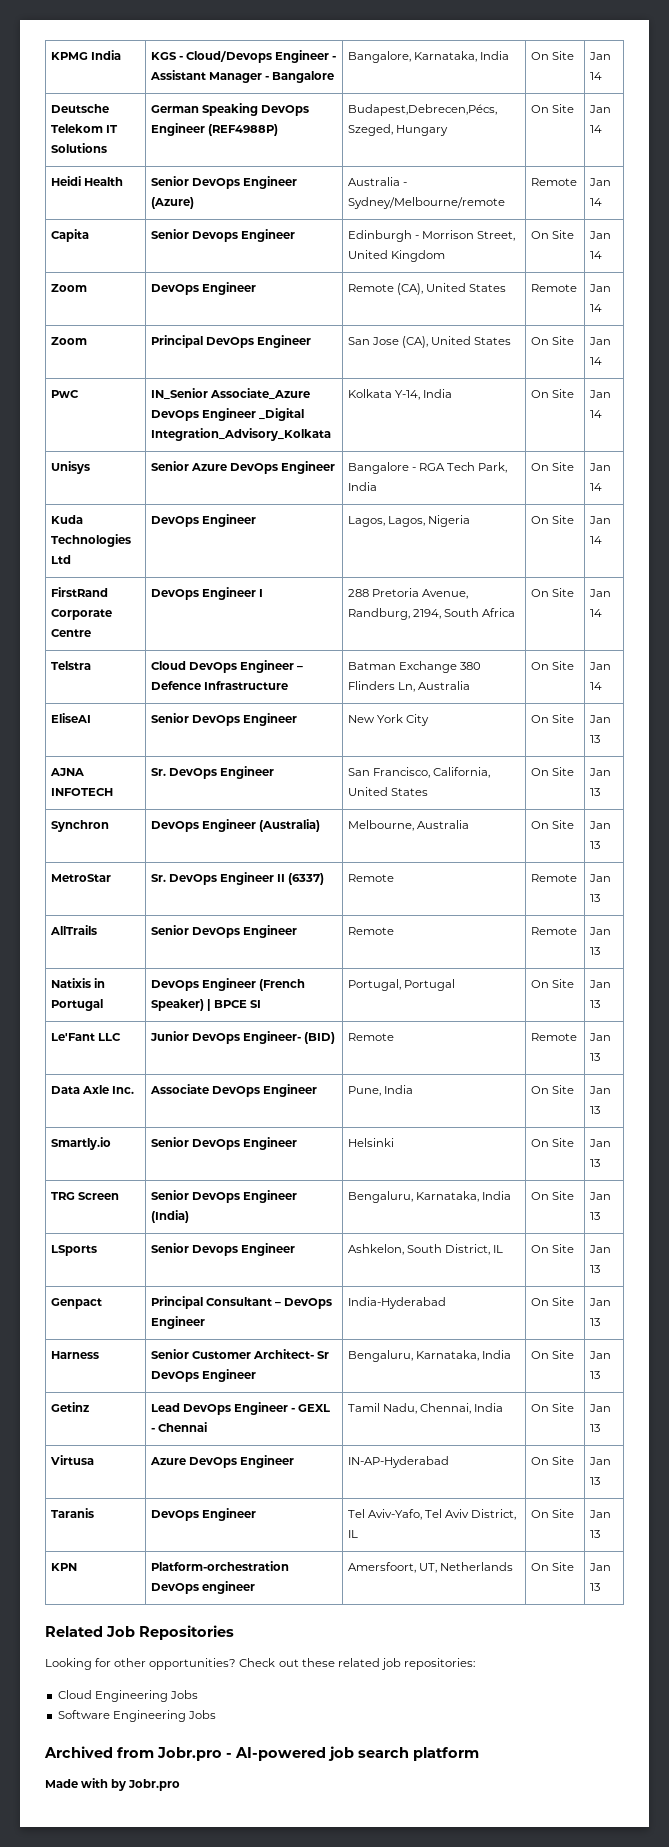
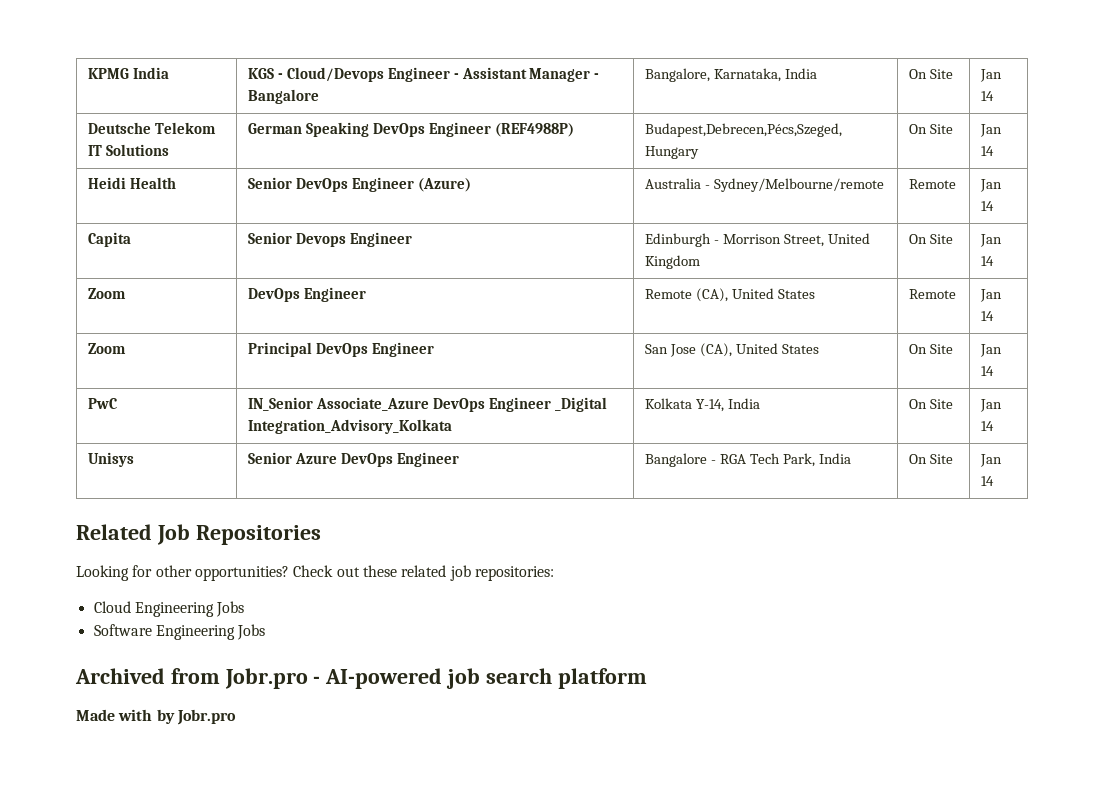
[50,515,83,524] [50,534,131,547] [50,555,71,564] [150,514,257,527] [347,515,471,527] [530,515,575,524] [588,516,611,524] [589,536,602,544] [50,587,108,597] [50,609,112,620] [50,629,91,637] [150,587,264,600] [347,588,469,599] [347,608,516,620] [530,588,575,597] [588,589,611,597] [589,609,602,617] [50,661,91,670] [150,660,304,673] [150,681,289,690] [347,661,482,673] [347,681,471,692] [530,661,575,670] [588,662,611,670] [589,682,602,690] [50,713,91,723] [150,713,298,726] [347,714,430,726] [530,714,575,723] [588,715,611,723] [589,735,600,743] [49,768,84,776] [50,788,113,796] [150,766,275,779] [347,767,491,778] [347,787,429,796] [530,767,575,776] [588,768,611,776] [589,788,600,796] [50,820,109,832] [150,819,321,832] [347,820,470,831] [530,820,575,829] [588,821,611,829] [589,841,600,849] [50,874,111,882] [150,872,325,885] [347,874,394,882] [530,874,577,882] [588,874,611,882] [589,894,600,902] [49,925,97,935] [150,925,298,938] [347,927,394,935] [530,927,577,935] [588,927,611,935] [589,947,600,955] [50,978,106,988] [50,999,103,1011] [150,978,306,991] [150,999,262,1011] [347,979,456,991] [530,979,575,988] [588,980,611,988] [589,1000,600,1008] [50,1033,122,1041] [149,1031,336,1044] [347,1033,394,1041] [530,1033,577,1041] [588,1033,611,1041] [589,1053,600,1061] [50,1085,135,1094] [149,1084,318,1097] [347,1085,414,1096] [530,1085,575,1094] [588,1086,611,1094] [589,1106,600,1114] [50,1137,111,1150] [150,1137,298,1150] [347,1138,394,1147] [530,1138,575,1147] [588,1139,611,1147] [589,1159,600,1167] [50,1192,120,1200] [150,1190,298,1203] [150,1210,189,1223] [347,1191,512,1203] [530,1191,575,1200] [588,1192,611,1200] [589,1212,600,1220] [50,1245,97,1256] [150,1243,296,1256] [347,1244,504,1255] [530,1244,575,1253] [588,1245,611,1253] [589,1265,600,1273] [50,1298,102,1309] [150,1296,333,1309] [150,1316,205,1329] [347,1297,446,1309] [530,1297,575,1306] [588,1298,611,1306] [589,1318,600,1326] [50,1351,99,1359] [150,1349,330,1359] [150,1369,257,1382] [347,1350,512,1362] [530,1350,575,1359] [588,1351,611,1359] [589,1371,600,1379] [50,1402,89,1412] [150,1402,331,1415] [150,1422,208,1432] [347,1403,504,1414] [530,1403,575,1412] [588,1404,611,1412] [589,1424,600,1432] [49,1455,94,1465] [149,1455,295,1468] [347,1456,449,1468] [530,1456,575,1465] [588,1457,611,1465] [589,1477,600,1485] [50,1508,94,1518] [150,1508,257,1521] [347,1509,517,1520] [347,1530,358,1538] [530,1509,575,1518] [588,1510,611,1518] [589,1530,600,1538] [50,1563,77,1571] [150,1561,289,1571] [150,1581,256,1594] [347,1562,514,1573] [530,1562,575,1571] [588,1563,611,1571] [589,1583,600,1591] // Kuda Technologies Ltd | DevOps Engineer | Lagos, Lagos, Nigeria | On Site | Jan 14 // FirstRand Corporate Centre | DevOps Engineer I | 288 Pretoria Avenue, Randburg, 2194, South Africa | On Site | Jan 14 // Telstra | Cloud DevOps Engineer – Defence Infrastructure | Batman Exchange 380 Flinders Ln, Australia | On Site | Jan 14 // EliseAI | Senior DevOps Engineer | New York City | On Site | Jan 13 // AJNA INFOTECH | Sr. DevOps Engineer | San Francisco, California, United States | On Site | Jan 13 // Synchron | DevOps Engineer (Australia) | Melbourne, Australia | On Site | Jan 13 // MetroStar | Sr. DevOps Engineer II (6337) | Remote | Remote | Jan 13 // AllTrails | Senior DevOps Engineer | Remote | Remote | Jan 13 // Natixis in Portugal | DevOps Engineer (French Speaker) | BPCE SI | Portugal, Portugal | On Site | Jan 13 // Le'Fant LLC | Junior DevOps Engineer- (BID) | Remote | Remote | Jan 13 // Data Axle Inc. | Associate DevOps Engineer | Pune, India | On Site | Jan 13 // Smartly.io | Senior DevOps Engineer | Helsinki | On Site | Jan 13 // TRG Screen | Senior DevOps Engineer (India) | Bengaluru, Karnataka, India | On Site | Jan 13 // LSports | Senior Devops Engineer | Ashkelon, South District, IL | On Site | Jan 13 // Genpact | Principal Consultant – DevOps Engineer | India-Hyderabad | On Site | Jan 13 // Harness | Senior Customer Architect- Sr DevOps Engineer | Bengaluru, Karnataka, India | On Site | Jan 13 // Getinz | Lead DevOps Engineer - GEXL - Chennai | Tamil Nadu, Chennai, India | On Site | Jan 13 // Virtusa | Azure DevOps Engineer | IN-AP-Hyderabad | On Site | Jan 13 // Taranis | DevOps Engineer | Tel Aviv-Yafo, Tel Aviv District, IL | On Site | Jan 13 // KPN | Platform-orchestration DevOps engineer | Amersfoort, UT, Netherlands | On Site | Jan 13 -> (994, 481) none

